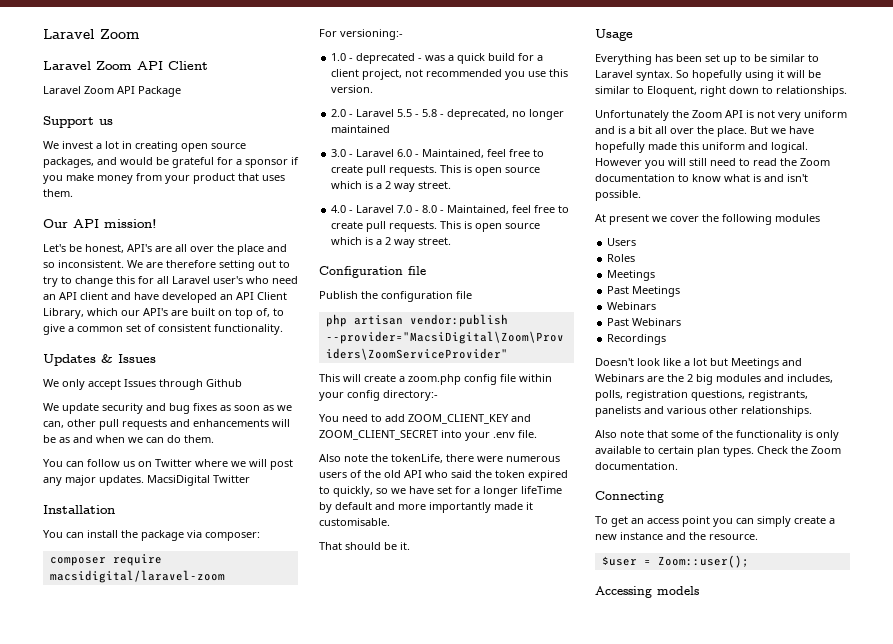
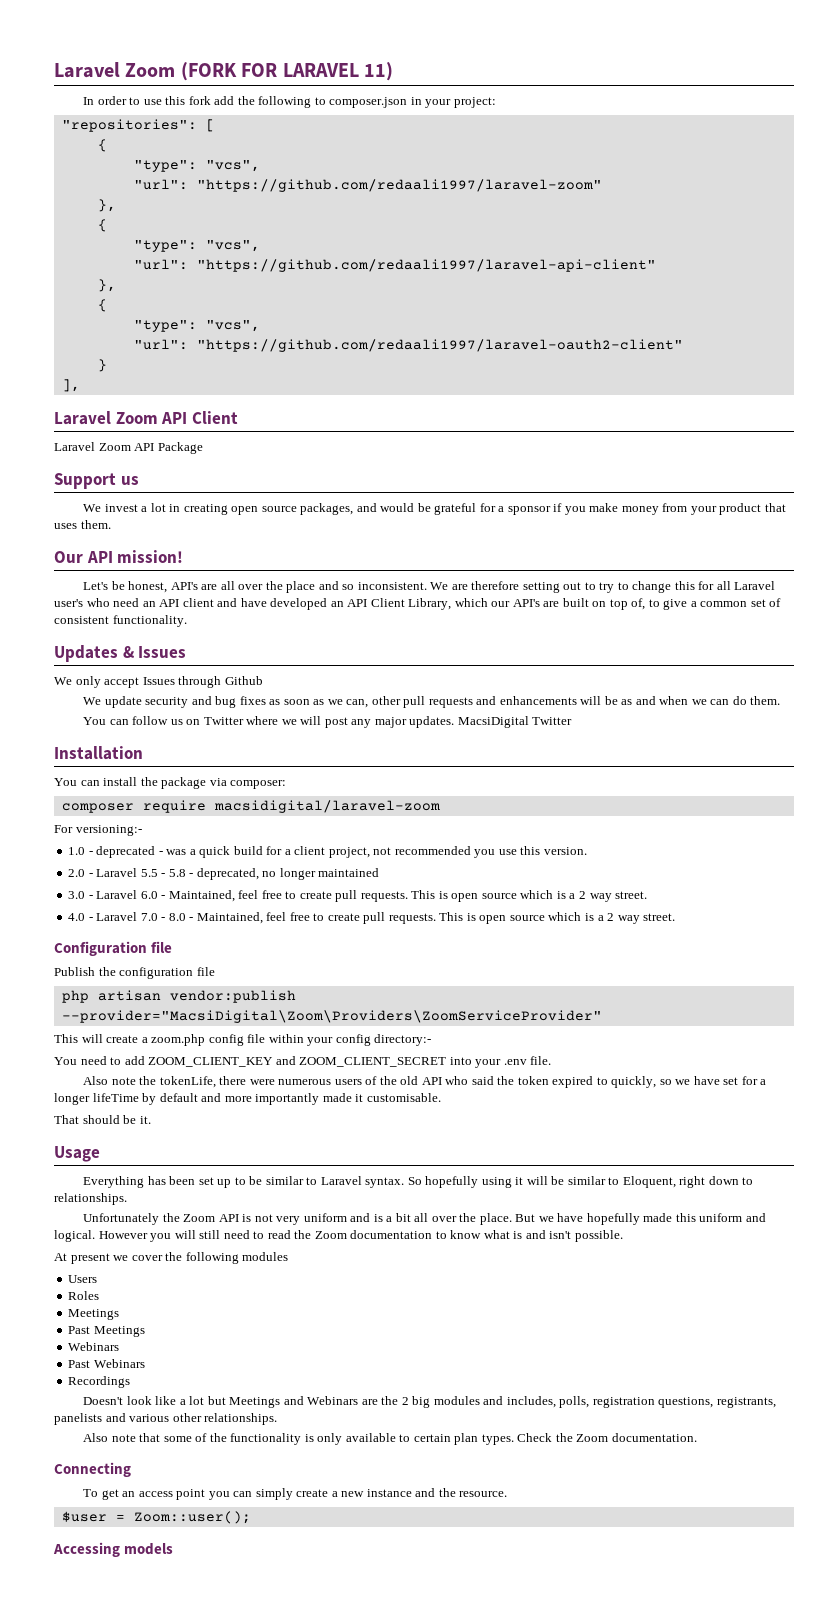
[43,29,140,39] Laravel Zoom -> [54,62,393,81] [83,96,496,108] [61,119,215,132] [97,139,107,152] [133,160,260,172] [133,179,602,192] [97,199,116,212] [97,219,107,232] [133,240,260,252] [133,259,656,272] [97,279,116,292] [97,299,107,312] [133,320,260,332] [133,339,683,352] [97,359,107,372] [61,379,80,392] Laravel Zoom (FORK FOR LARAVEL 11) // In order to use this fork add the following to composer.json in your project: // "repositories": [ // { // "type": "vcs", // "url": "https://github.com/redaali1997/laravel-zoom" // }, // { // "type": "vcs", // "url": "https://github.com/redaali1997/laravel-api-client" // }, // { // "type": "vcs", // "url": "https://github.com/redaali1997/laravel-oauth2-client" // } // ],

